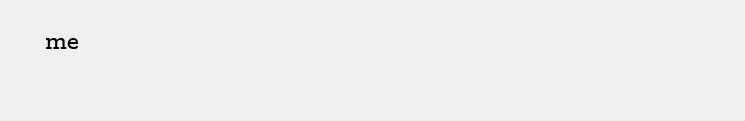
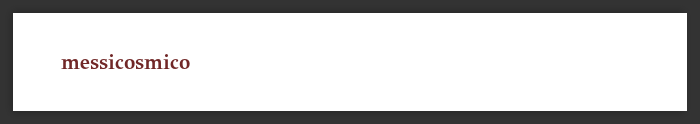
[45,38,79,49] me -> [61,54,190,70] messicosmico

